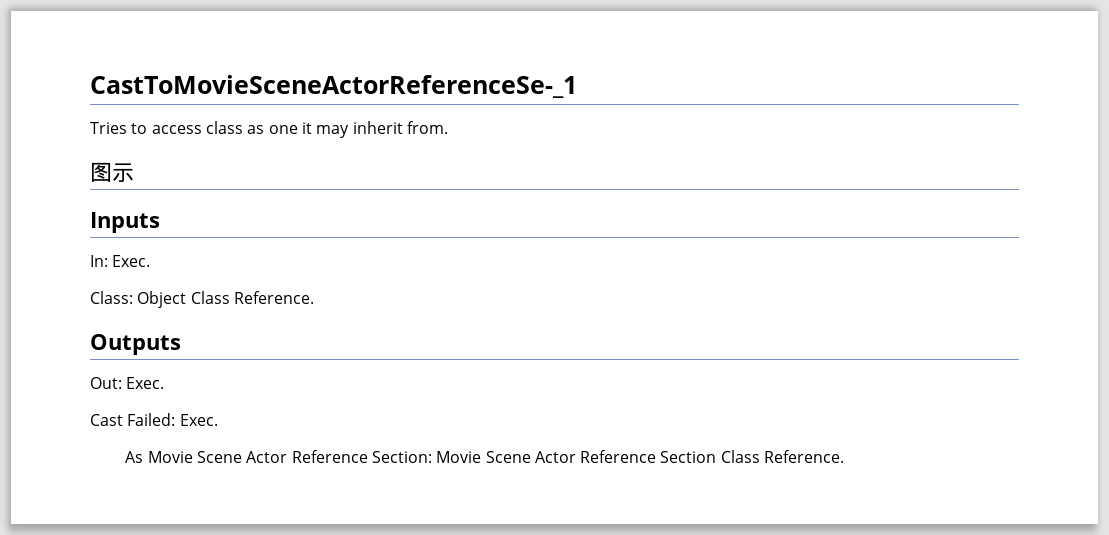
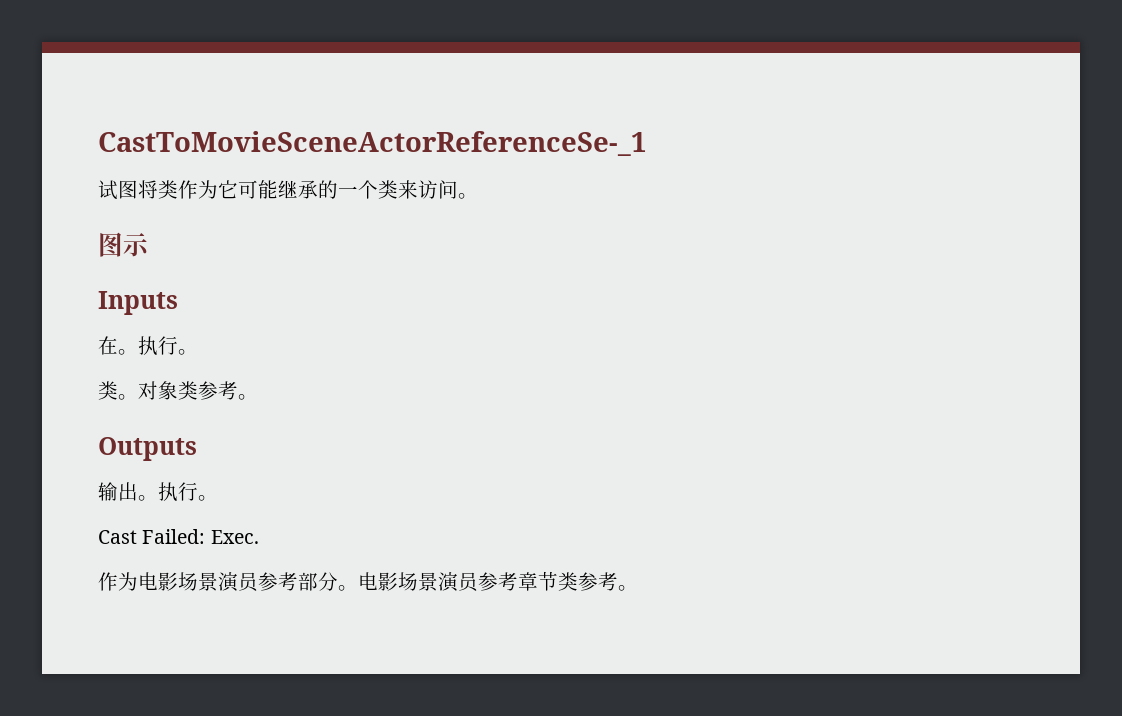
[90,121,448,138] [90,162,134,182] [90,212,160,233] [90,255,151,267] [90,291,314,308] [90,334,181,355] [90,377,165,389] [90,413,218,426] [125,450,845,463] Tries to access class as one it may inherit from. // 图示 // Inputs // In: Exec. // Class: Object Class Reference. // Outputs // Out: Exec. // Cast Failed: Exec. // As Movie Scene Actor Reference Section: Movie Scene Actor Reference Section Class Reference. -> [98,180,478,200] [98,232,149,257] [98,291,178,315] [98,336,198,356] [98,381,258,400] [98,437,197,461] [98,482,218,502] [98,529,259,544] [98,571,638,592] 试图将类作为它可能继承的一个类来访问。 // 图示 // Inputs // 在。执行。 // 类。对象类参考。 // Outputs // 输出。执行。 // Cast Failed: Exec. // 作为电影场景演员参考部分。电影场景演员参考章节类参考。

